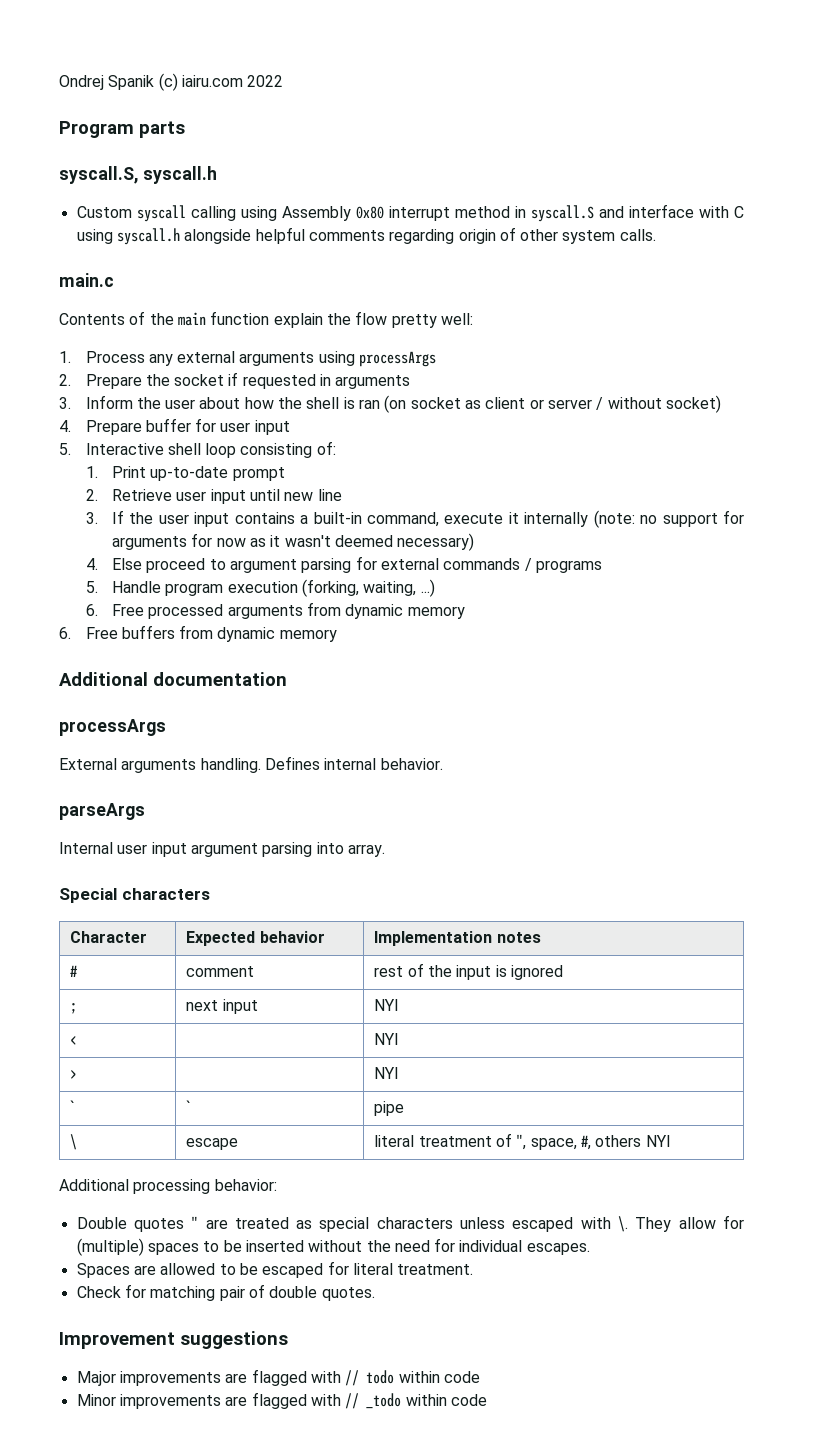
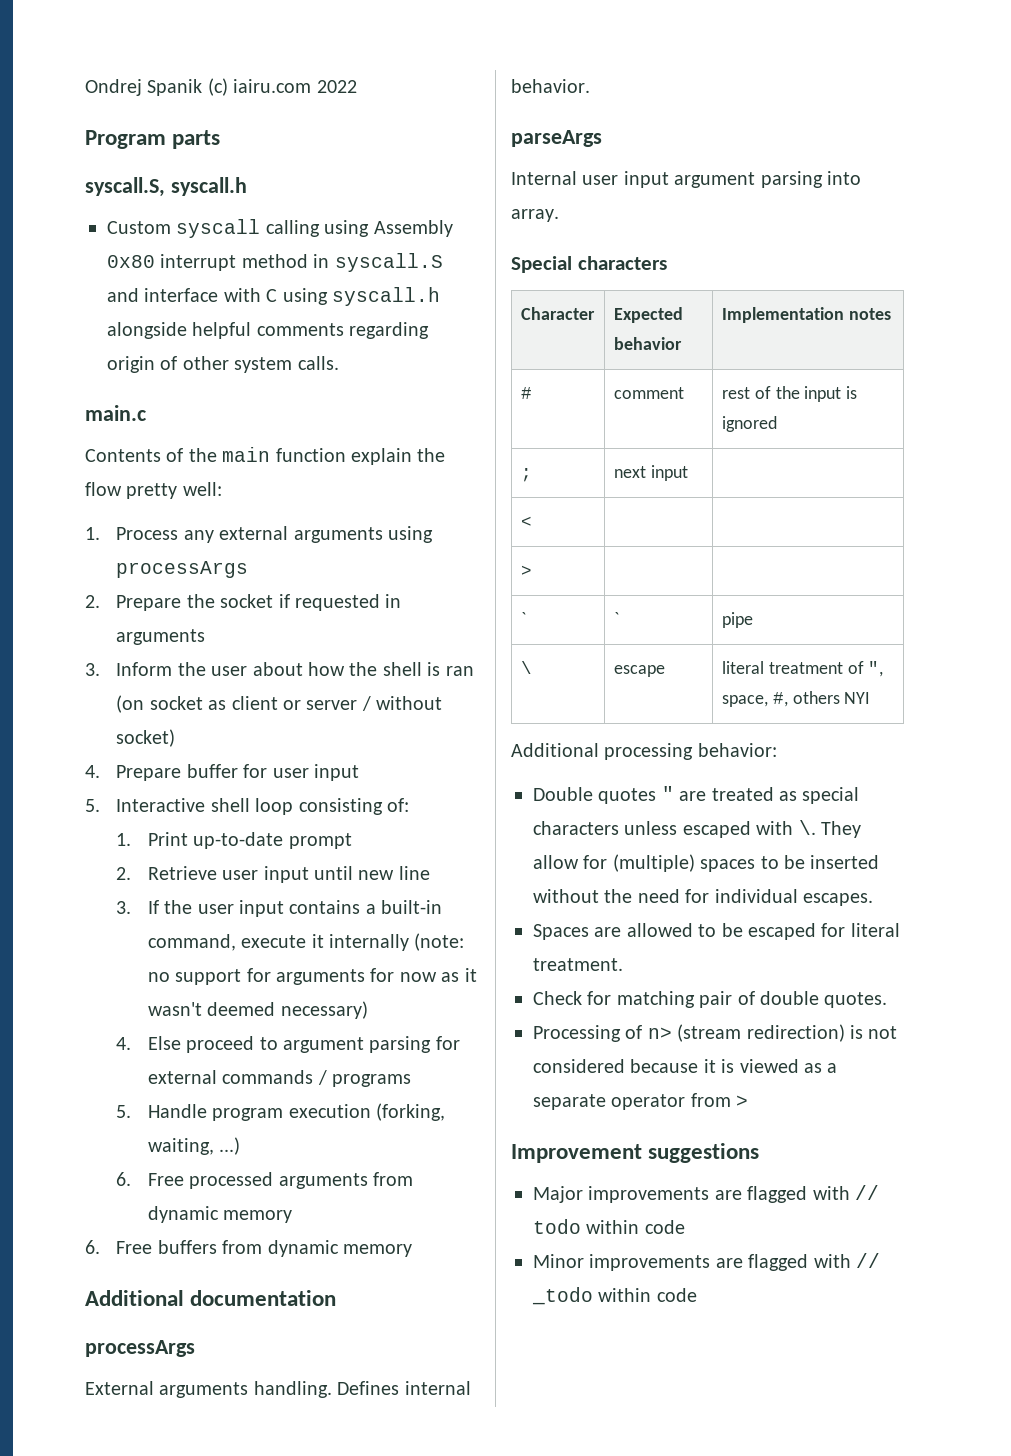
[374,999,400,1011] NYI -> (688, 473) none
[374,1033,400,1045] NYI -> (532, 521) none
[374,1067,400,1079] NYI -> (532, 570) none
(375, 1294) none -> [533,1024,898,1042] [533,1059,838,1073] [533,1093,749,1110] // Processing of n> (stream redirection) is not considered because it is viewed as a separate operator from >

